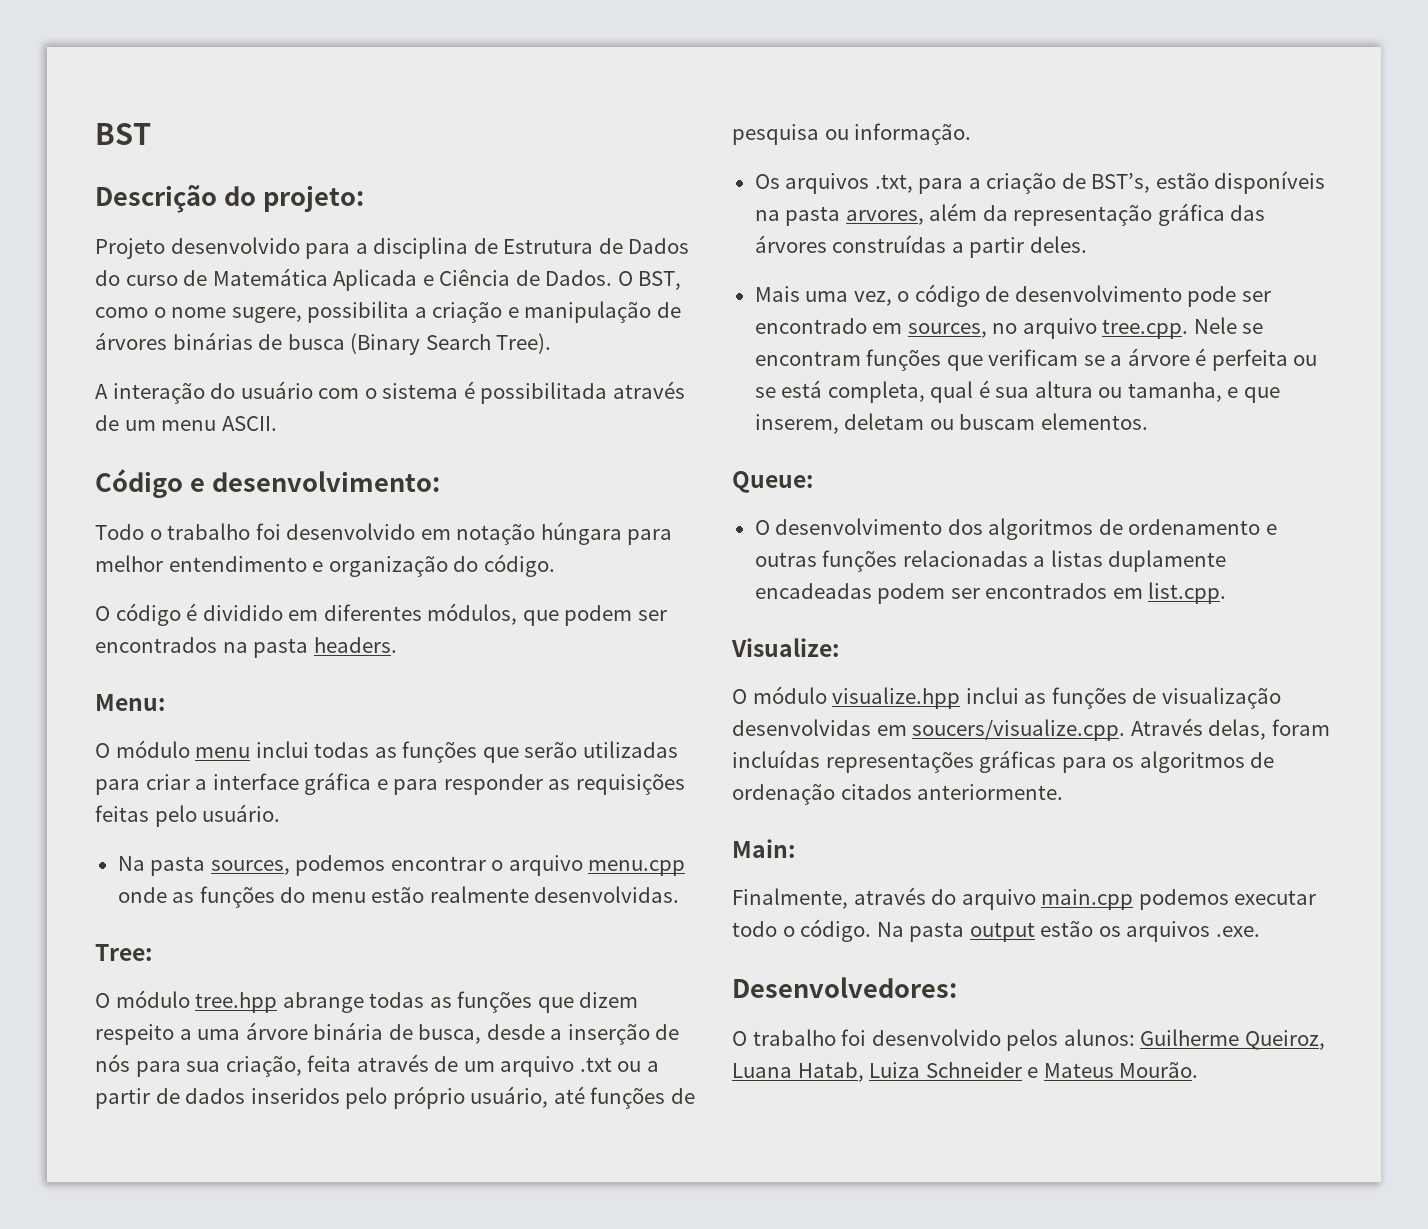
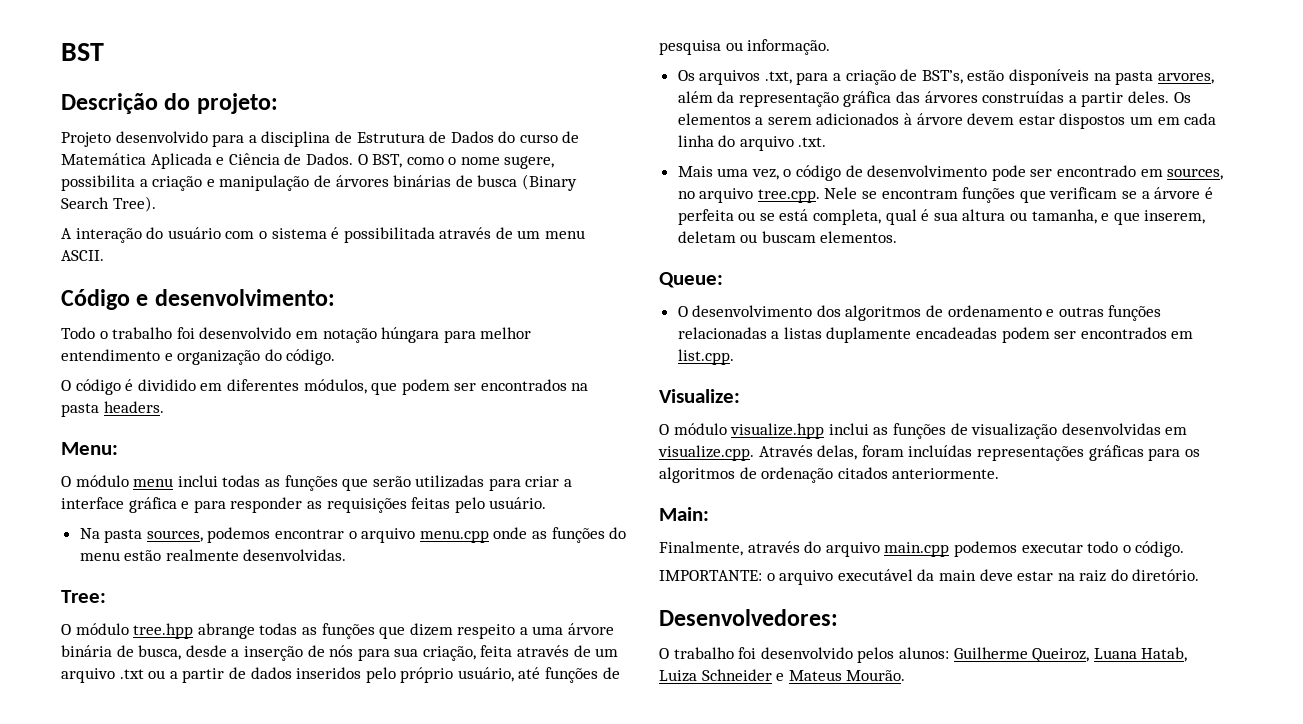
(1087, 244) none -> [1173,92,1191,103] [677,113,1217,129] [677,135,827,151] Os elementos a serem adicionados à árvore devem estar dispostos um em cada linha do arquivo .txt.
[912,719,1126,741] soucers/visualize.cpp. -> [658,445,754,461] visualize.cpp.
[876,921,1260,942] Na pasta output estão os arquivos .exe. -> [659,569,1200,585] // IMPORTANTE: o arquivo executável da main deve estar na raiz do diretório.

